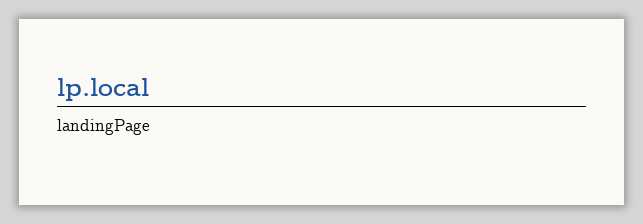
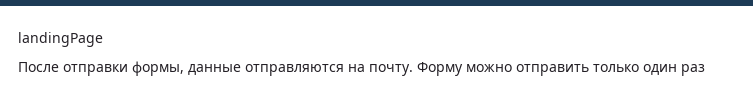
[57,78,149,101] [57,119,150,135] lp.local // landingPage -> [18,32,103,47] [18,61,705,76] landingPage // После отправки формы, данные отправляются на почту. Форму можно отправить только один раз

